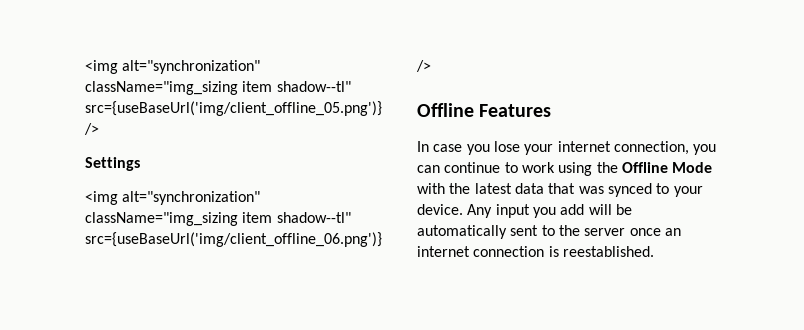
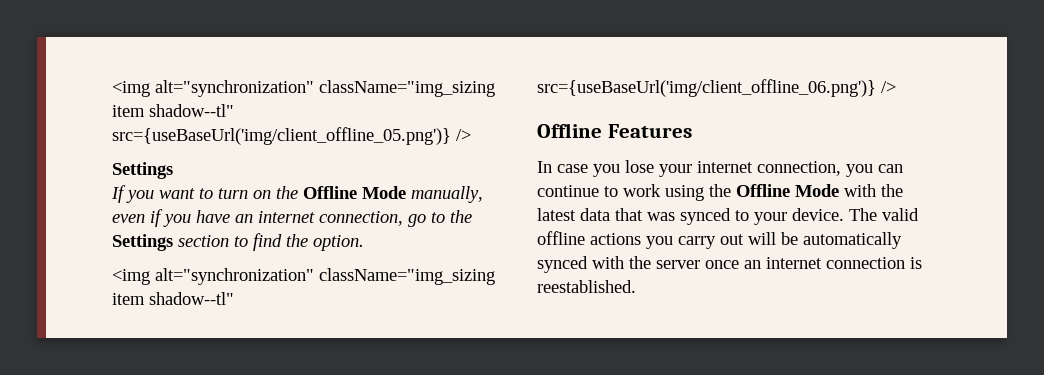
(140, 164) none -> [111,185,483,203] [112,209,472,227] [112,233,364,251] // If you want to turn on the Offline Mode manually, even if you have an internet connection, go to the Settings section to find the option.
[467,204,585,218] Any input you add -> [849,208,919,221] [537,231,744,249] The valid offline actions you carry out
[510,225,555,236] sent to -> [537,256,624,273] synced with

